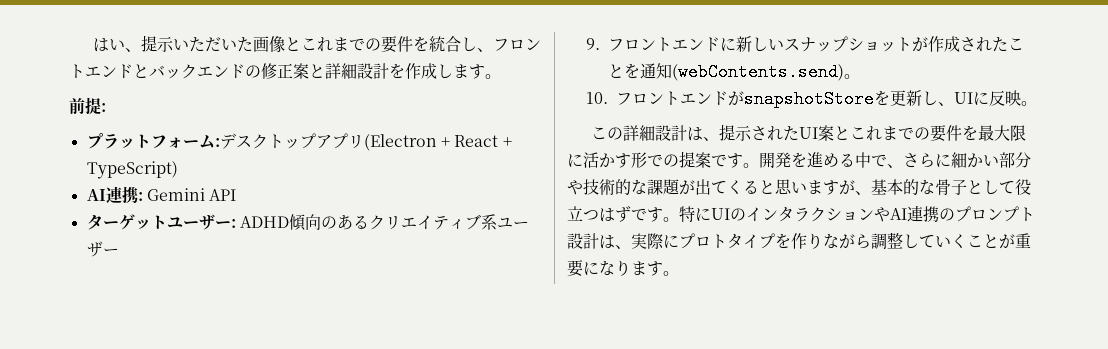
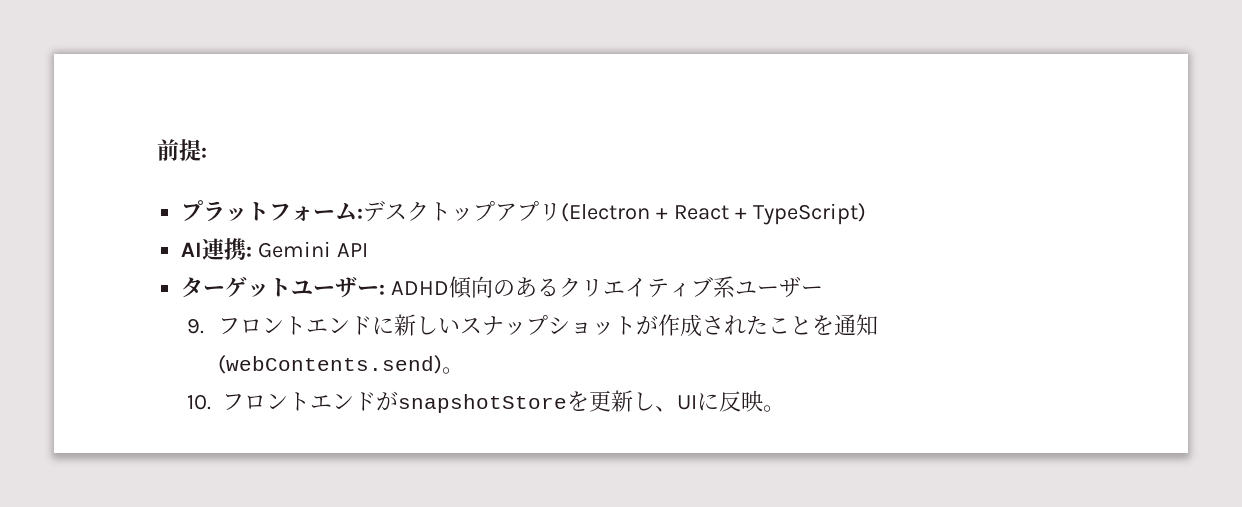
[92,35,541,53] [69,63,501,79] はい、提示いただいた画像とこれまでの要件を統合し、フロントエンドとバックエンドの修正案と詳細設計を作成します。 // -> (157, 150) none
[590,124,1026,142] [567,151,1031,168] [567,179,1031,195] [567,205,1035,223] [567,232,1031,249] [567,260,679,277] // この詳細設計は、提示されたUI案とこれまでの要件を最大限に活かす形での提案です。開発を進める中で、さらに細かい部分や技術的な課題が出てくると思いますが、基本的な骨子として役立つはずです。特にUIのインタラクションやAI連携のプロンプト設計は、実際にプロトタイプを作りながら調整していくことが重要になります。 -> (786, 408) none

